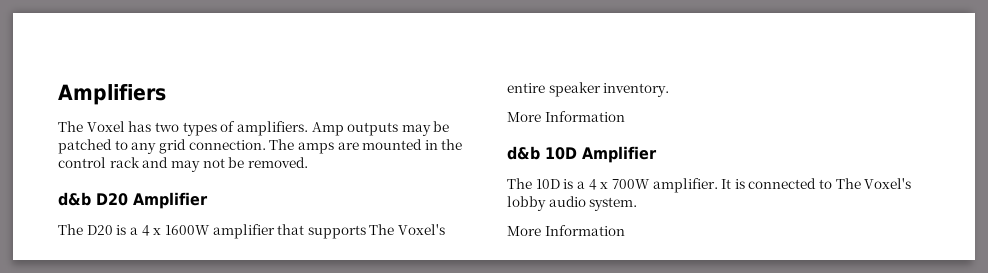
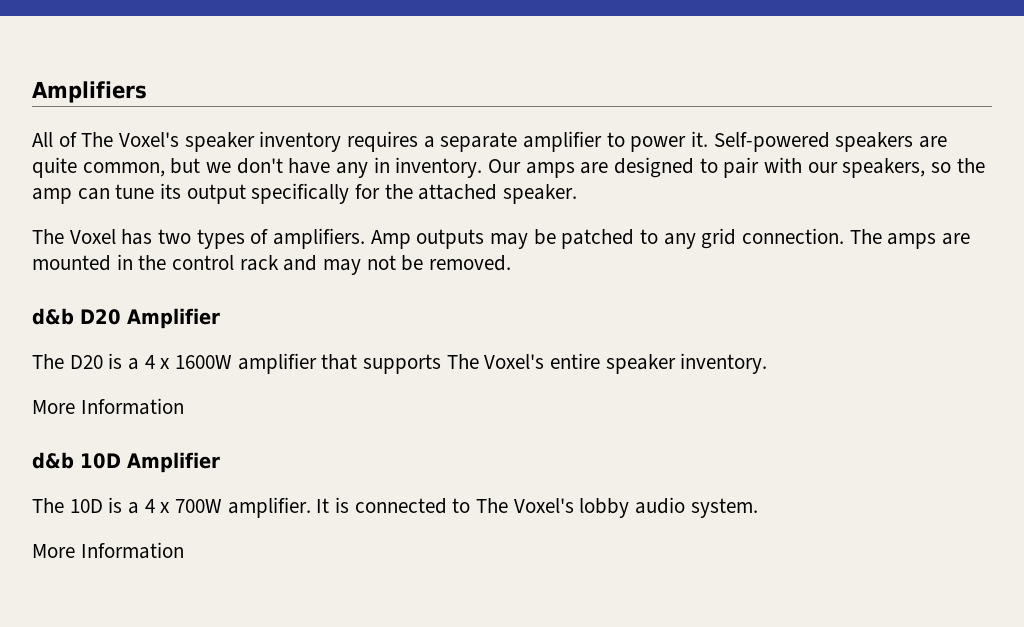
(166, 94) none -> [32,131,948,152] [32,157,985,178] [32,183,578,204] // All of The Voxel's speaker inventory requires a separate amplifier to power it. Self-powered speakers are quite common, but we don't have any in inventory. Our amps are designed to pair with our speakers, so the amp can tune its output specifically for the attached speaker.

